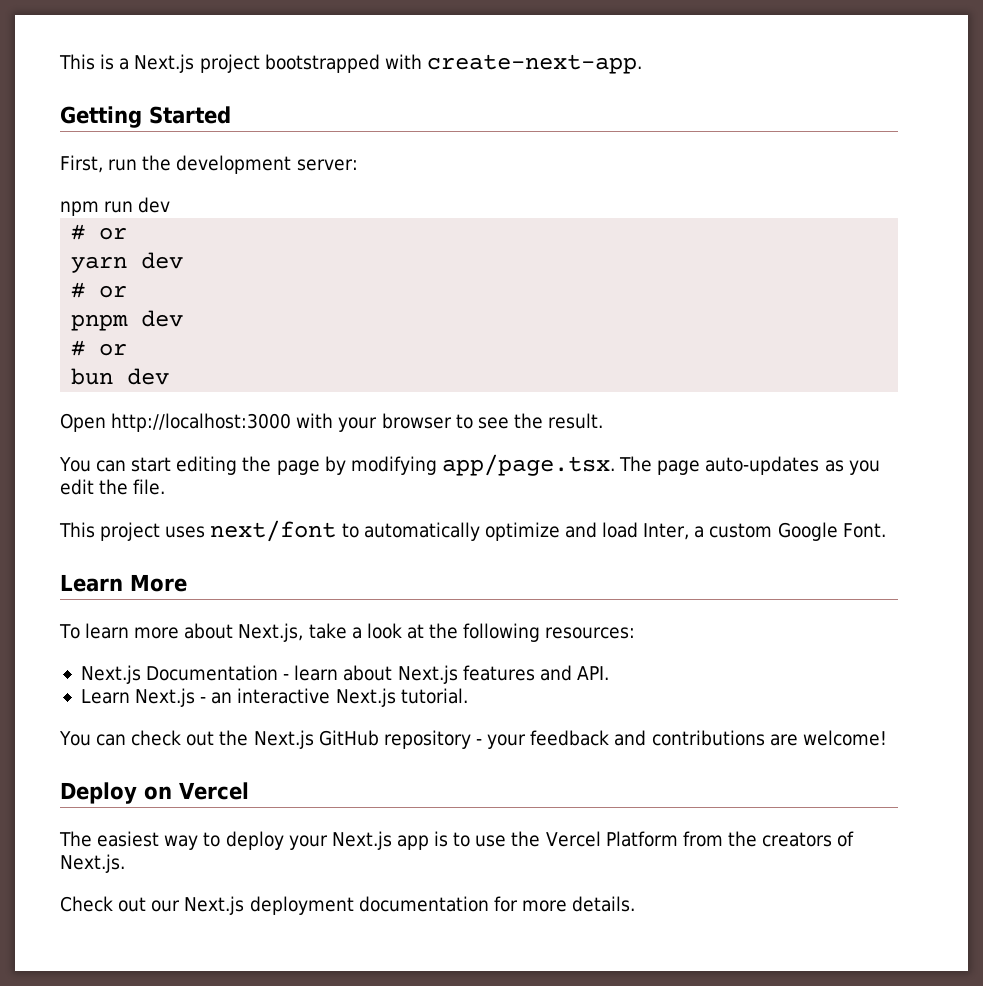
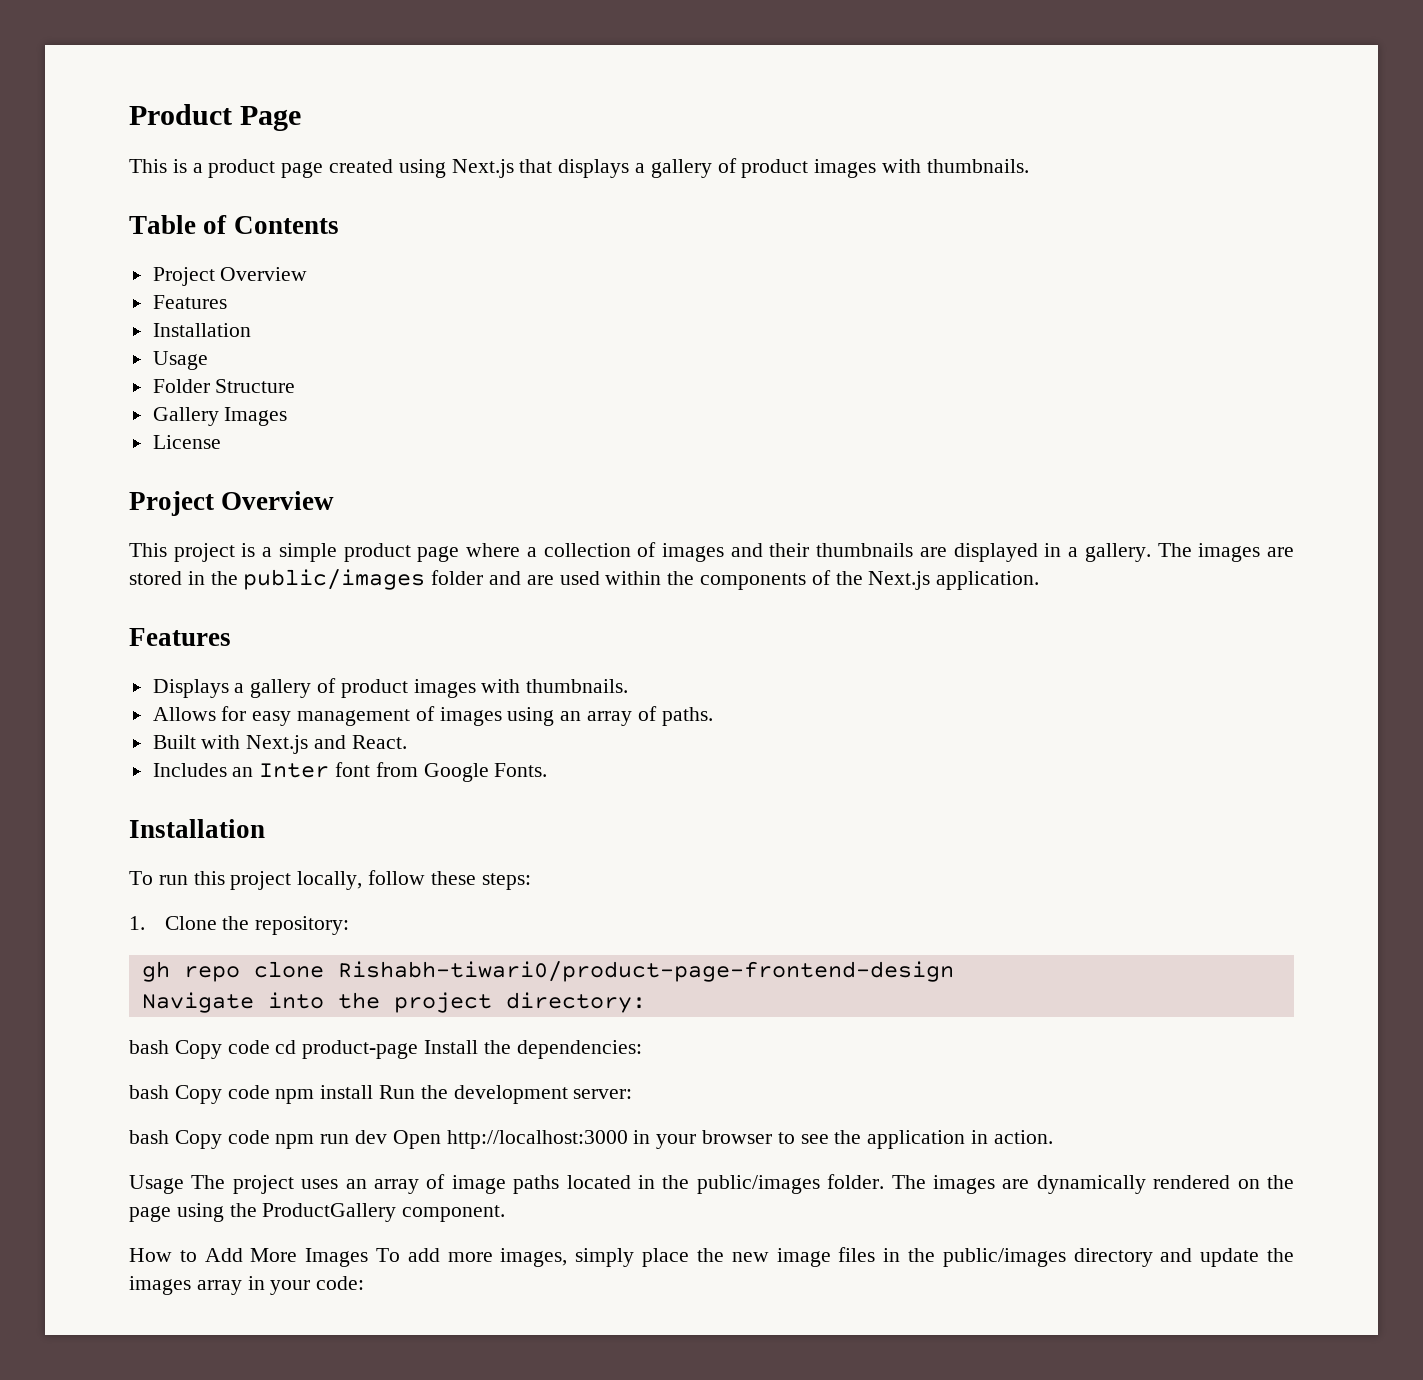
(59, 62) none -> [129,104,302,131] Product Page //
[134,54,642,74] [60,106,231,128] [60,155,138,173] Next.js project bootstrapped with create-next-app. // Getting Started // First, run -> [208,158,1029,178] [129,215,339,234] [152,267,308,286] [152,295,227,309] [152,323,251,337] [152,351,208,370] [152,379,296,393] [152,407,288,426] [152,435,221,449] [129,491,335,516] [129,542,1295,562] [129,569,1040,590] [129,628,231,646] [152,678,629,698] [152,706,713,726] [152,735,407,754] [152,762,548,782] [129,819,265,838] [129,870,531,890] [129,916,350,935] [141,961,954,982] [141,992,646,1013] [129,1040,642,1059] [129,1085,416,1104] product page created using Next.js that displays a gallery of product images with thumbnails. // Table of Contents // Project Overview // Features // Installation // Usage // Folder Structure // Gallery Images // License // Project Overview // This project is a simple product page where a collection of images and their thumbnails are displayed in a gallery. The images are stored in the public/images folder and are used within the components of the Next.js application. // Features // Displays a gallery of product images with thumbnails. // Allows for easy management of images using an array of paths. // Built with Next.js and React. // Includes an Inter font from Google Fonts. // Installation // To run this project locally, follow these steps: // 1. Clone the repository: // gh repo clone Rishabh-tiwari0/product-page-frontend-design // Navigate into the project directory: // bash Copy code cd product-page Install the dependencies: // bash Copy code npm install Run
(358, 165) none -> [129,1130,270,1149] bash Copy code
[71,224,128,240] [71,252,184,273] [71,282,128,298] [71,310,184,331] [71,340,128,356] [71,368,170,385] // # or // yarn dev // # or // pnpm dev // # or // bun dev // -> (388, 1137) none
[296,413,334,428] with -> [633,1130,651,1144] in
[548,413,604,429] [59,454,880,476] [60,479,166,495] [59,520,886,542] [60,574,187,592] [59,623,636,642] [80,665,609,684] [80,688,468,707] [59,730,887,749] [60,782,249,804] [59,831,855,850] [60,854,125,873] [60,896,636,915] result. // You can start editing the page by modifying app/page.tsx. The page auto-updates as you edit the file. // This project uses next/font to automatically optimize and load Inter, a custom Google Font. // Learn More // To learn more about Next.js, take a look at the following resources: // Next.js Documentation - learn about Next.js features and API. // Learn Next.js - an interactive Next.js tutorial. // You can check out the Next.js GitHub repository - your feedback and contributions are welcome! // Deploy on Vercel // The easiest way to deploy your Next.js app is to use the Vercel Platform from the creators of Next.js. // Check out our Next.js deployment documentation for more details. -> [867,1130,1053,1149] [129,1174,1294,1194] [129,1203,506,1222] [129,1247,1295,1267] [129,1276,365,1295] application in action. // Usage The project uses an array of image paths located in the public/images folder. The images are dynamically rendered on the page using the ProductGallery component. // How to Add More Images To add more images, simply place the new image files in the public/images directory and update the images array in your code:

